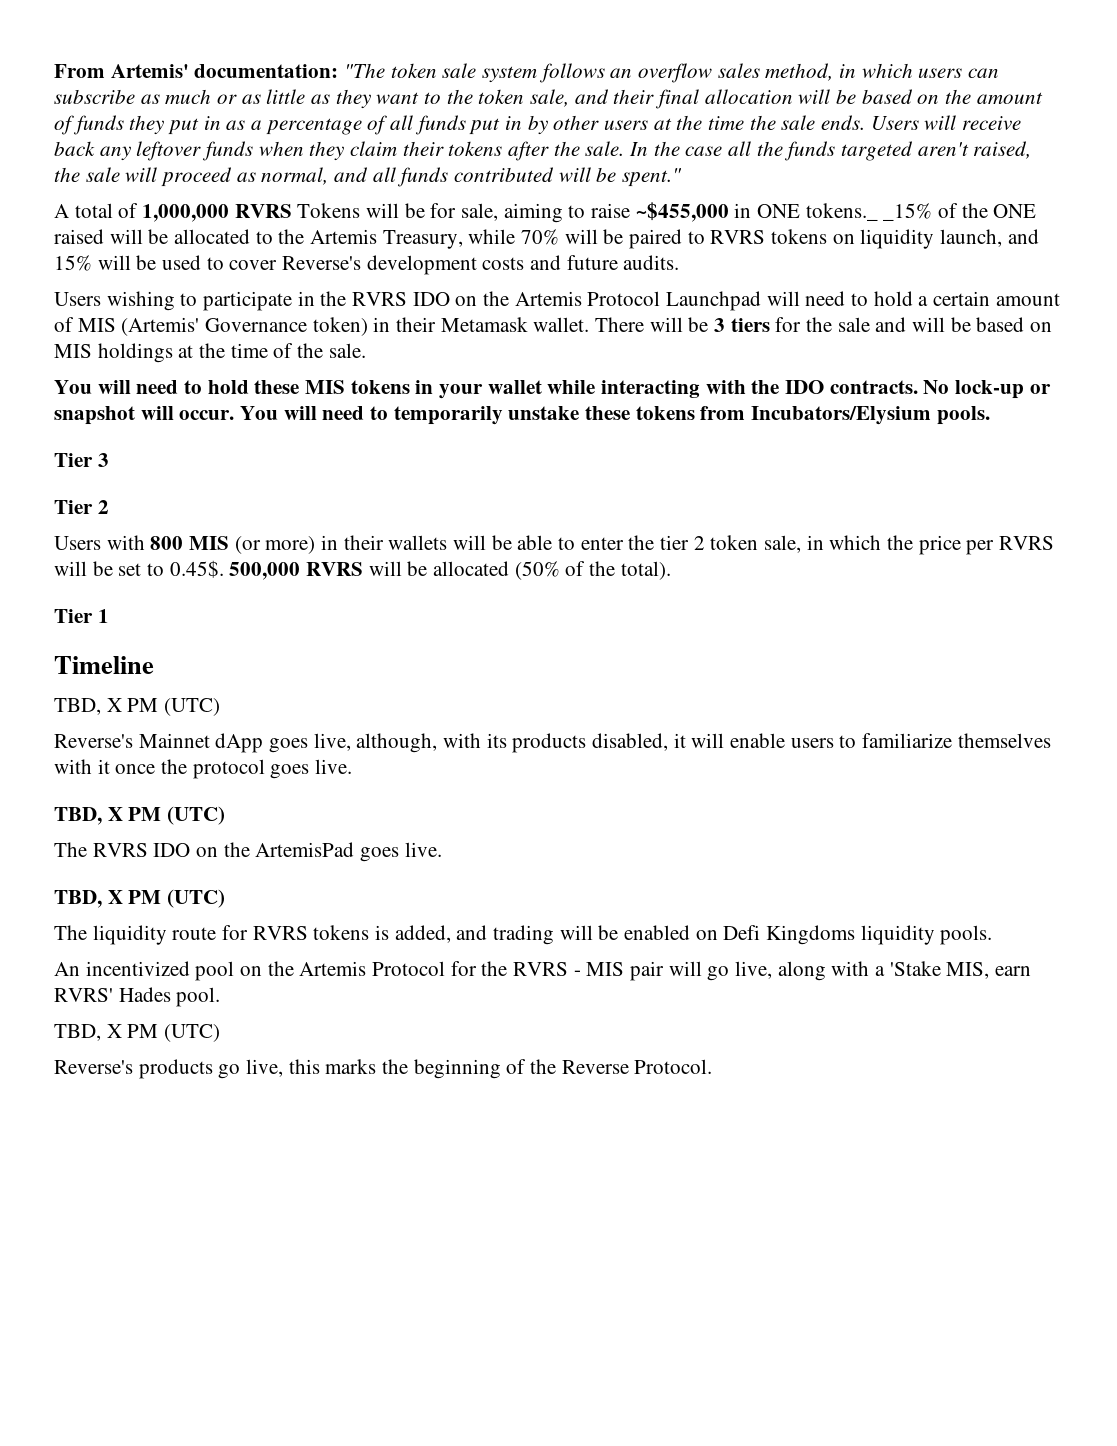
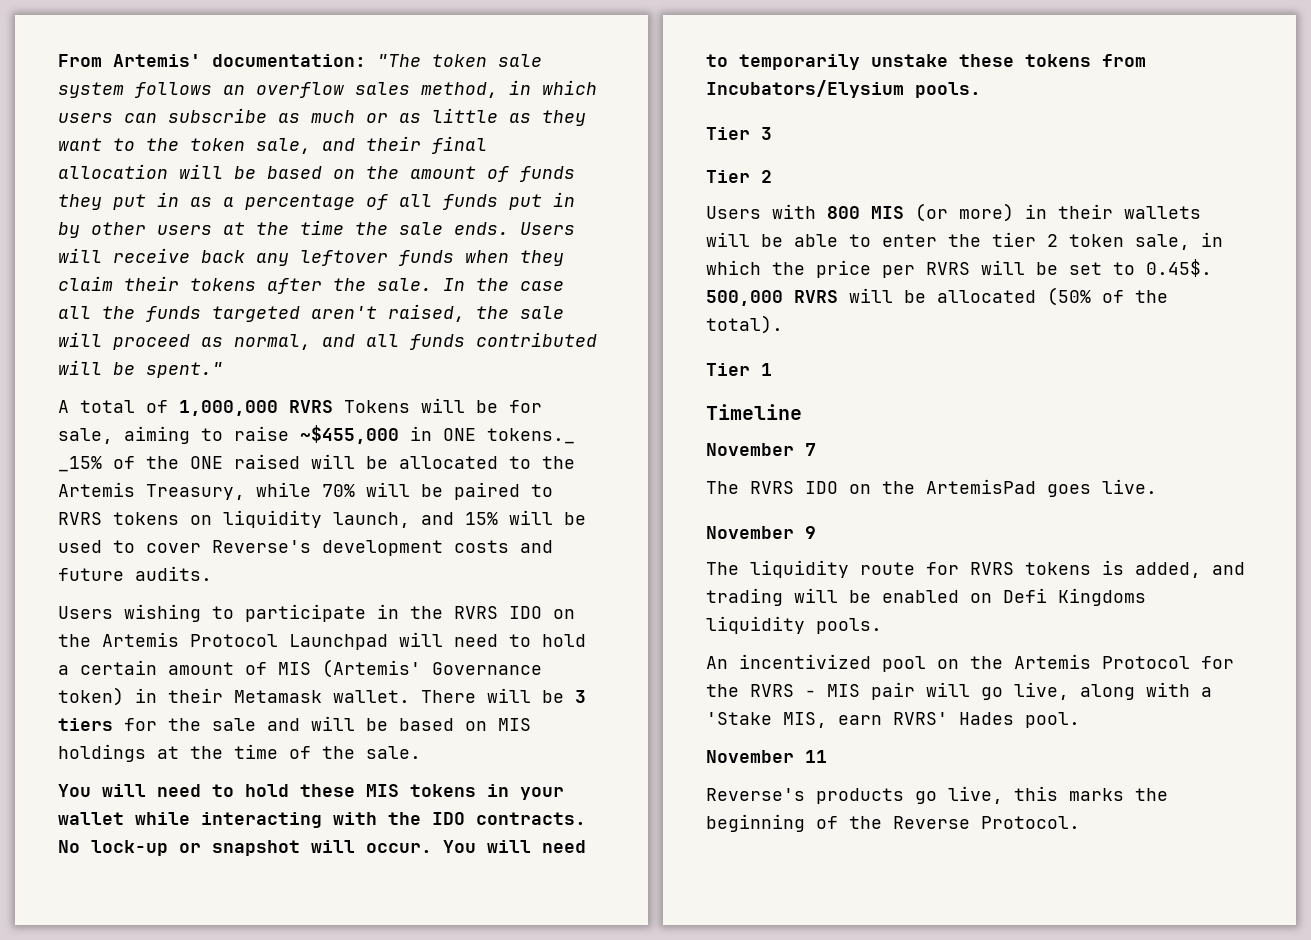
[54,698,221,716] [54,733,1051,753] [54,759,353,779] [54,806,226,825] TBD, X PM (UTC) // Reverse's Mainnet dApp goes live, although, with its products disabled, it will enable users to familiarize themselves with it once the protocol goes live. // TBD, X PM (UTC) -> [706,443,816,456] November 7
[54,889,226,908] TBD, X PM (UTC) -> [706,526,816,539] November 9
[54,1024,221,1042] TBD, X PM (UTC) -> [706,750,827,763] November 11

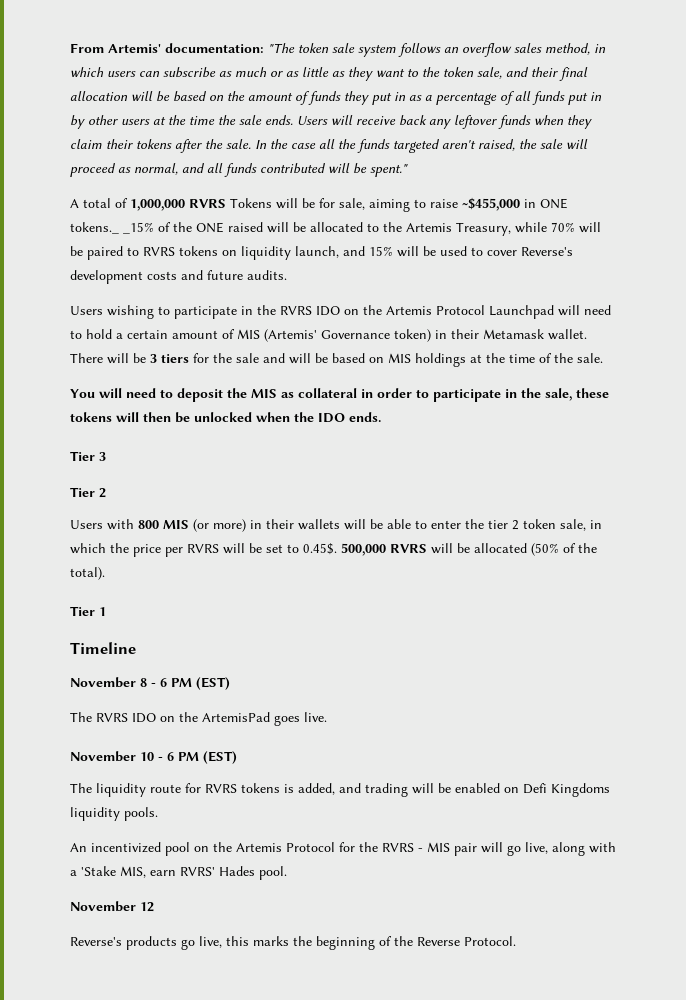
[245,784,564,800] [58,812,586,828] [58,840,586,856] [706,54,1146,70] [706,80,981,98] hold these MIS tokens in your wallet while interacting with the IDO contracts. No lock-up or snapshot will occur. You will need to temporarily unstake these tokens from Incubators/Elysium pools. -> [177,388,609,402] [70,412,381,423] deposit the MIS as collateral in order to participate in the sale, these tokens will then be unlocked when the IDO ends.
[805,443,816,456] 7 -> [140,677,230,690] 8 - 6 PM (EST)
[805,526,816,539] 9 -> [140,751,237,764] 10 - 6 PM (EST)
[805,750,827,763] 11 -> [140,902,154,912] 12

